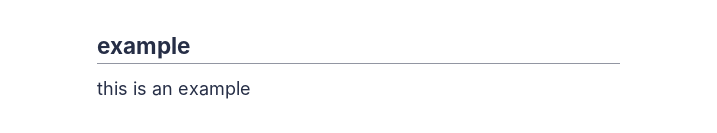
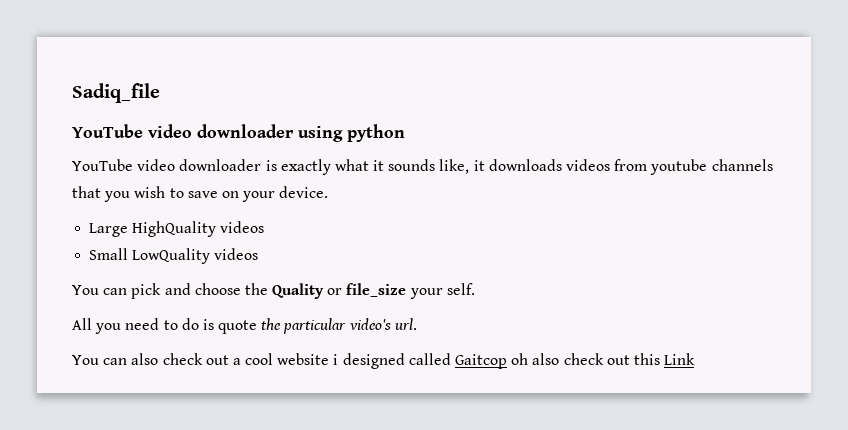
[97,37,190,59] [97,81,251,99] example // this is an example -> [72,83,160,103] [72,124,405,142] [72,159,773,175] [72,186,329,202] [89,221,265,237] [89,248,259,264] [72,283,475,299] [72,318,417,334] [72,353,696,369] Sadiq_file // YouTube video downloader using python // YouTube video downloader is exactly what it sounds like, it downloads videos from youtube channels that you wish to save on your device. // Large HighQuality videos // Small LowQuality videos // You can pick and choose the Quality or file_size your self. // All you need to do is quote the particular video's url. // You can also check out a cool website i designed called Gaitcop oh also check out this Link

